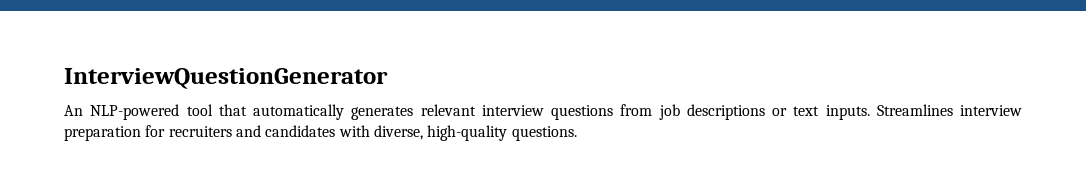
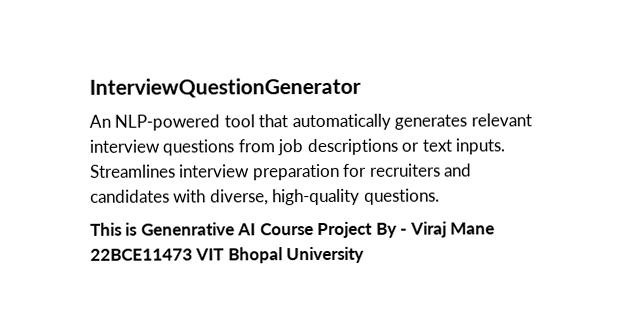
(577, 133) none -> [90,221,496,239] [90,246,365,264] // This is Genenrative AI Course Project By - Viraj Mane 22BCE11473 VIT Bhopal University

